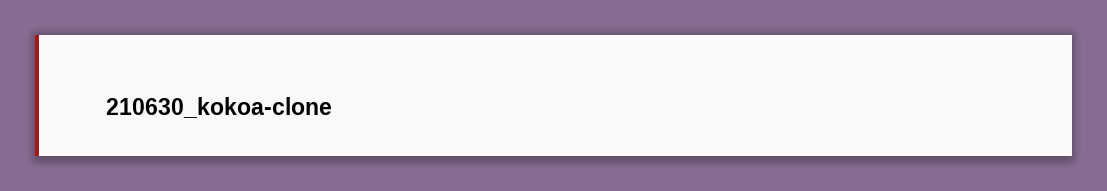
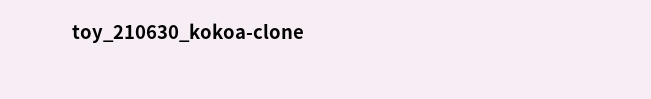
[106,97,332,118] 210630_kokoa-clone -> [72,23,304,43] toy_210630_kokoa-clone

